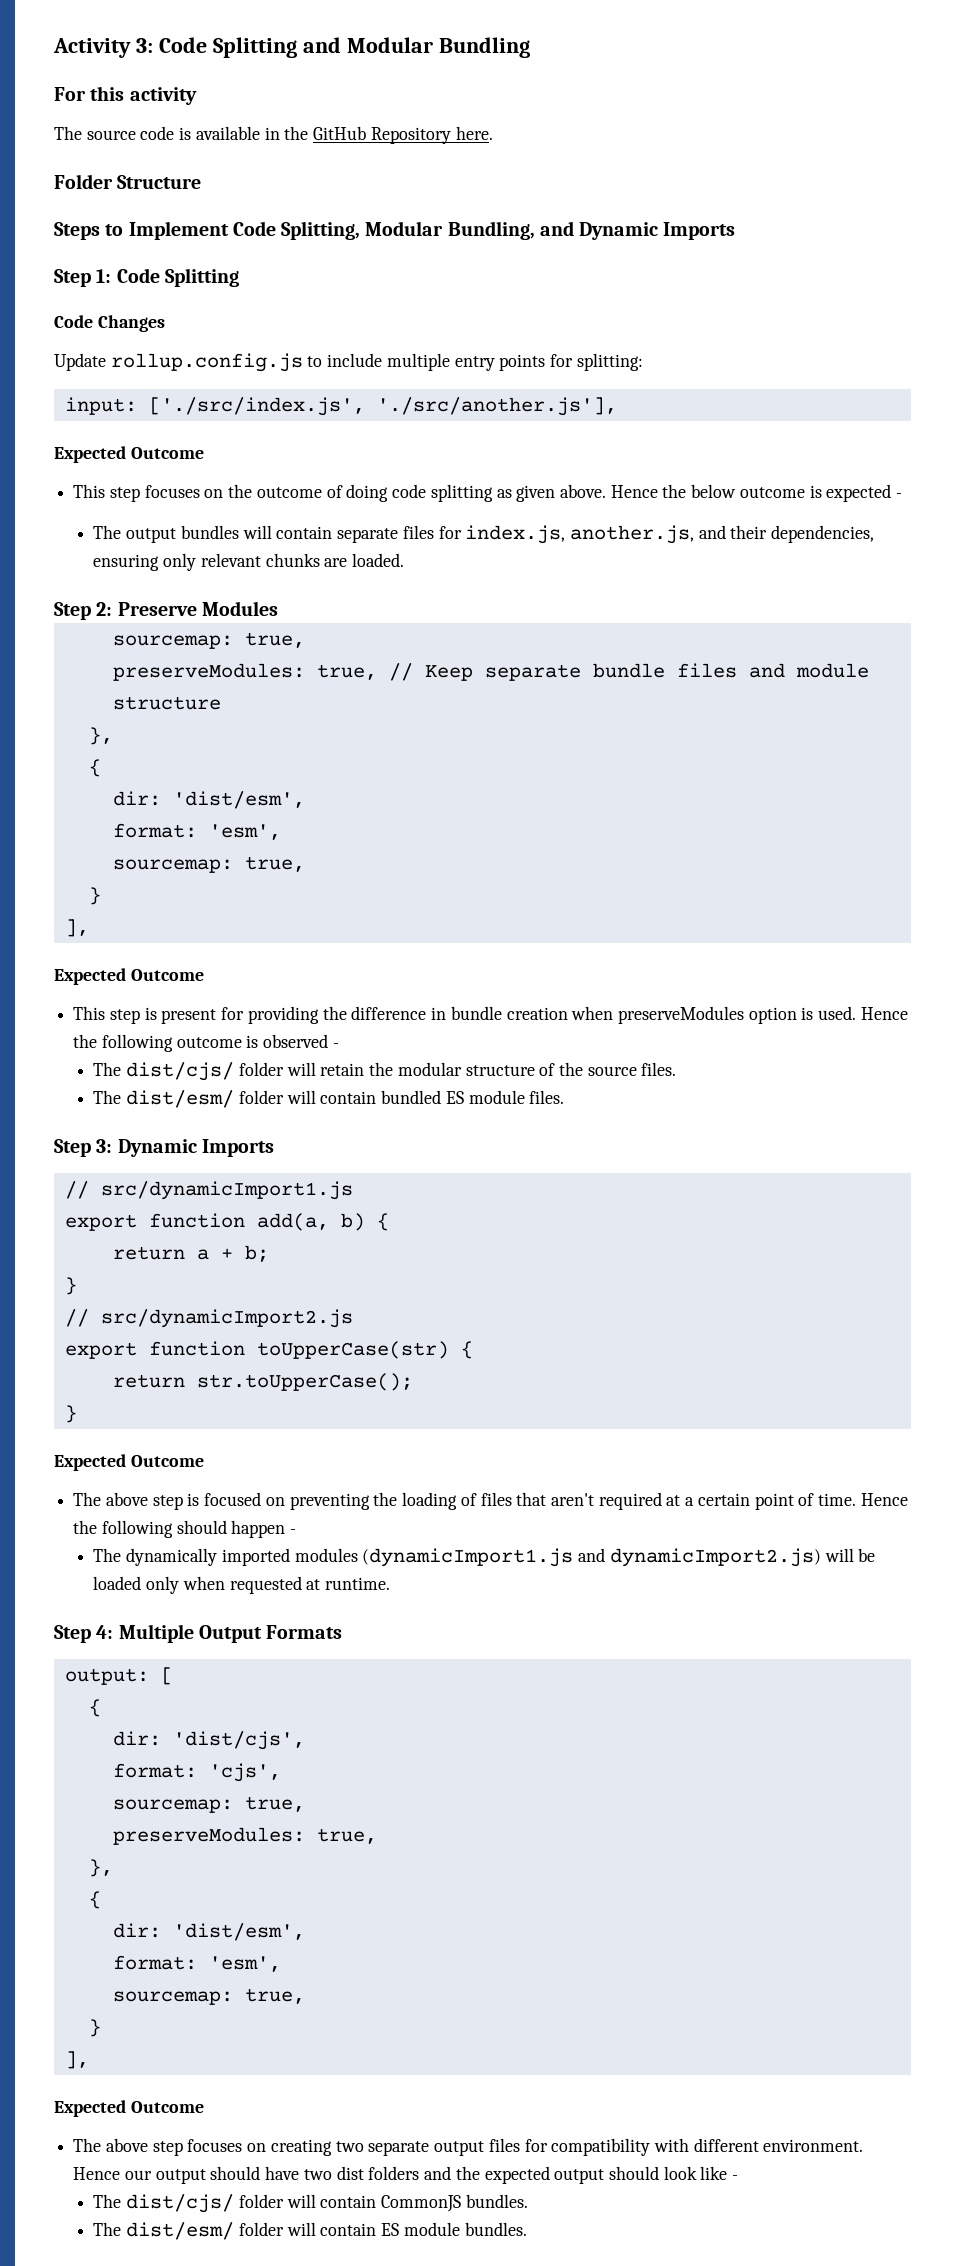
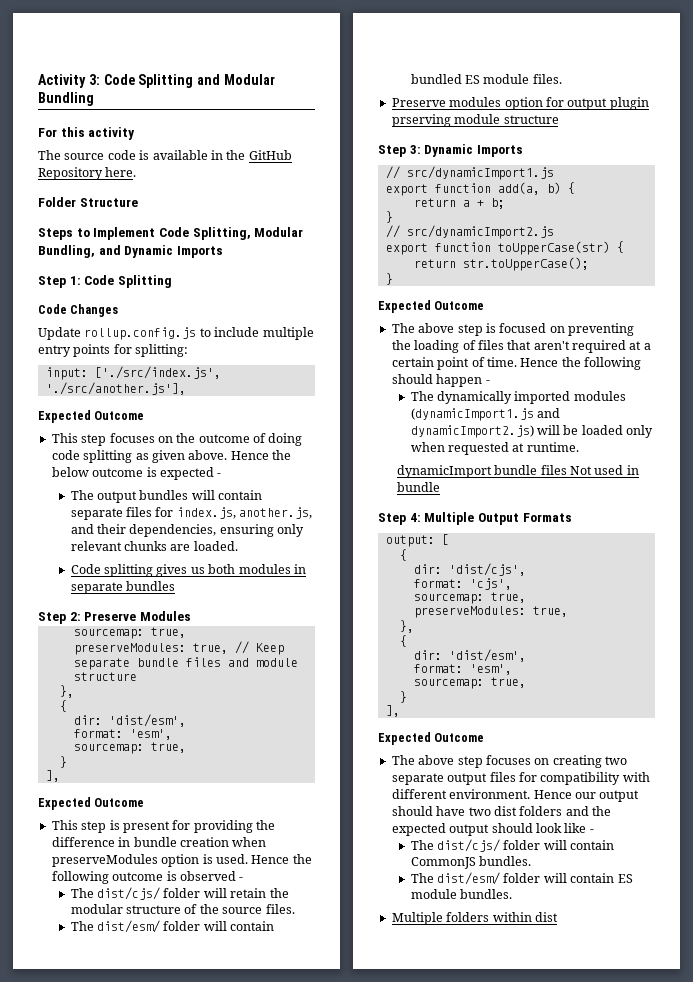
(405, 560) none -> [70,564,306,577] [70,581,176,594] // Code splitting gives us both modules in separate bundles
(565, 1097) none -> [391,97,649,110] [391,114,559,127] // Preserve modules option for output plugin prserving module structure
(391, 1583) none -> [396,465,639,478] [396,482,440,492] // dynamicImport bundle files Not used in bundle
(527, 2229) none -> [391,912,558,925] // Multiple folders within dist

